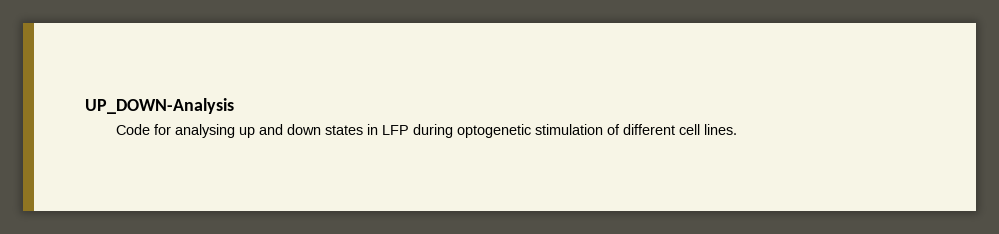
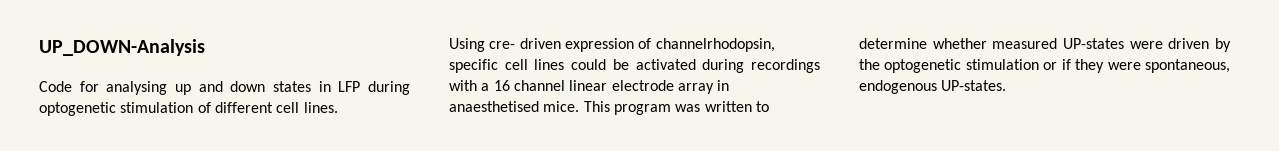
(737, 129) none -> [449,38,775,52] [449,59,820,73] [449,80,730,94] [449,101,769,115] [859,38,1231,52] [859,59,1230,73] [859,80,1007,94] // Using cre- driven expression of channelrhodopsin, specific cell lines could be activated during recordings with a 16 channel linear electrode array in anaesthetised mice. This program was written to determine whether measured UP-states were driven by the optogenetic stimulation or if they were spontaneous, endogenous UP-states.

